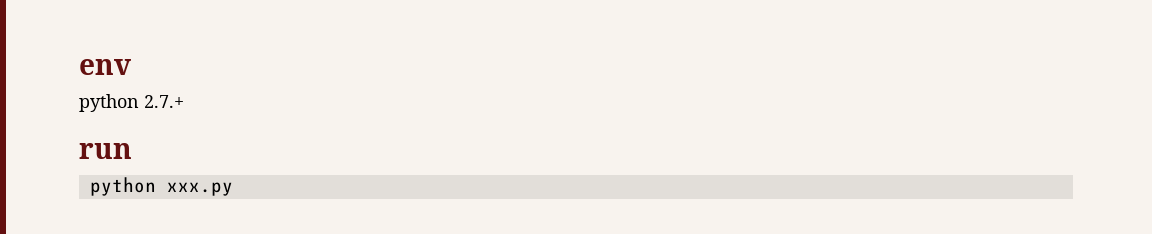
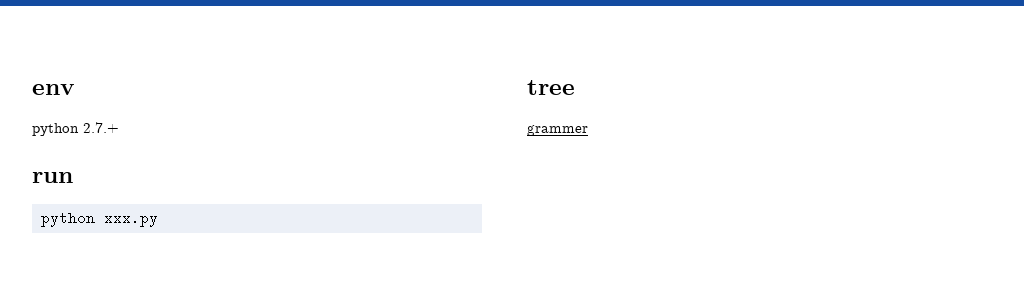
(233, 189) none -> [527,80,575,95] [527,125,588,136] // tree // grammer

